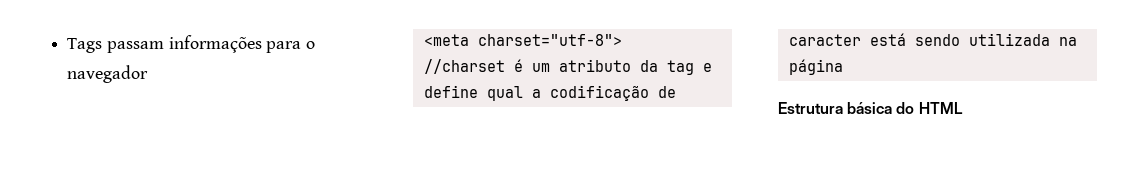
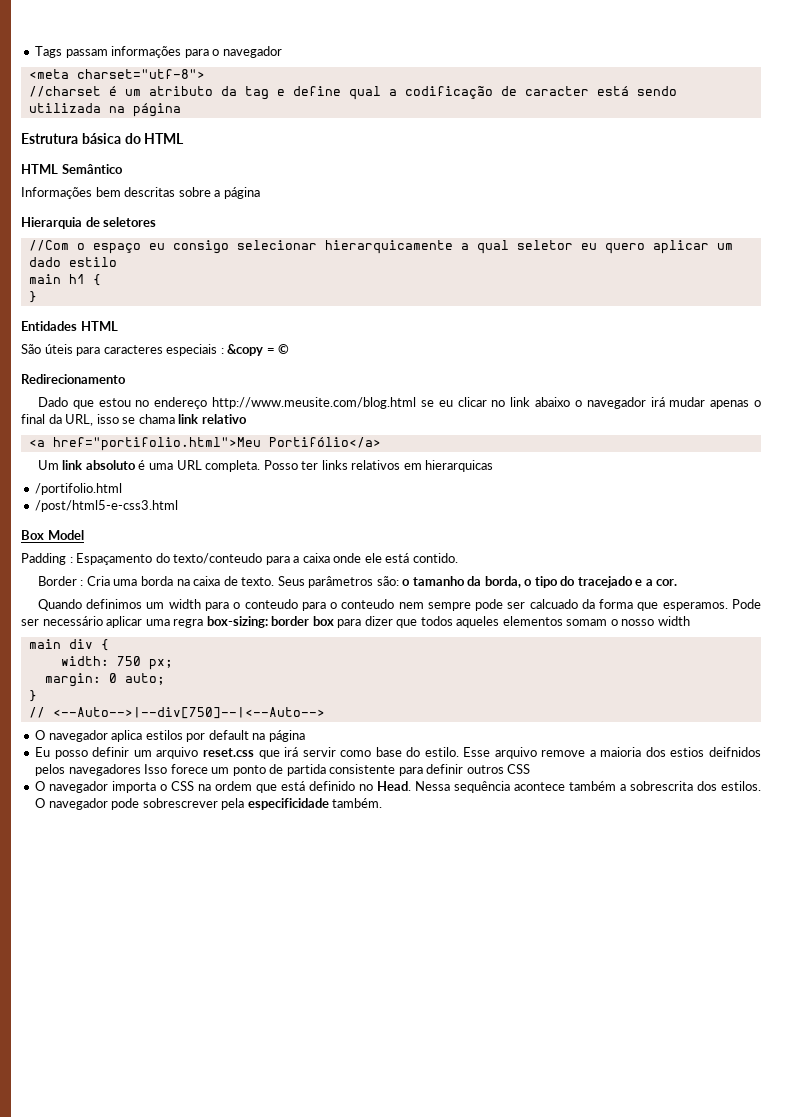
(963, 108) none -> [21,164,123,174] [21,187,260,199] [21,217,157,229] [28,240,733,254] [28,257,117,267] [28,274,101,286] [28,291,37,303] [21,321,118,331] [21,344,290,356] [21,374,126,384] [37,397,762,409] [21,414,247,426] [28,437,381,451] [37,460,494,472] [35,483,123,495] [35,500,179,512] [21,530,84,540] [21,553,458,565] [37,576,678,588] [37,599,761,611] [21,616,690,628] [28,639,109,651] [60,656,173,670] [44,673,165,687] [28,690,37,702] [28,707,325,719] [35,730,305,742] [35,747,761,759] [35,764,531,776] [35,781,761,793] [35,798,383,810] // HTML Semântico // Informações bem descritas sobre a página // Hierarquia de seletores // //Com o espaço eu consigo selecionar hierarquicamente a qual seletor eu quero aplicar um dado estilo // main h1 { // } // Entidades HTML // São úteis para caracteres especiais : &copy = © // Redirecionamento // Dado que estou no endereço http://www.meusite.com/blog.html se eu clicar no link abaixo o navegador irá mudar apenas o final da URL, isso se chama link relativo // <a href="portifolio.html">Meu Portifólio</a> // Um link absoluto é uma URL completa. Posso ter links relativos em hierarquicas // /portifolio.html // /post/html5-e-css3.html // Box Model // Padding : Espaçamento do texto/conteudo para a caixa onde ele está contido. // Border : Cria uma borda na caixa de texto. Seus parâmetros são: o tamanho da borda, o tipo do tracejado e a cor. // Quando definimos um width para o conteudo para o conteudo nem sempre pode ser calcuado da forma que esperamos. Pode ser necessário aplicar uma regra box-sizing: border box para dizer que todos aqueles elementos somam o nosso width // main div { // width: 750 px; // margin: 0 auto; // } // // <--Auto-->|--div[750]--|<--Auto--> // O navegador aplica estilos por default na página // Eu posso definir um arquivo reset.css que irá servir como base do estilo. Esse arquivo remove a maioria dos estios deifnidos pelos navegadores Isso forece um ponto de partida consistente para definir outros CSS // O navegador importa o CSS na ordem que está definido no Head. Nessa sequência acontece também a sobrescrita dos estilos. O navegador pode sobrescrever pela especificidade também.

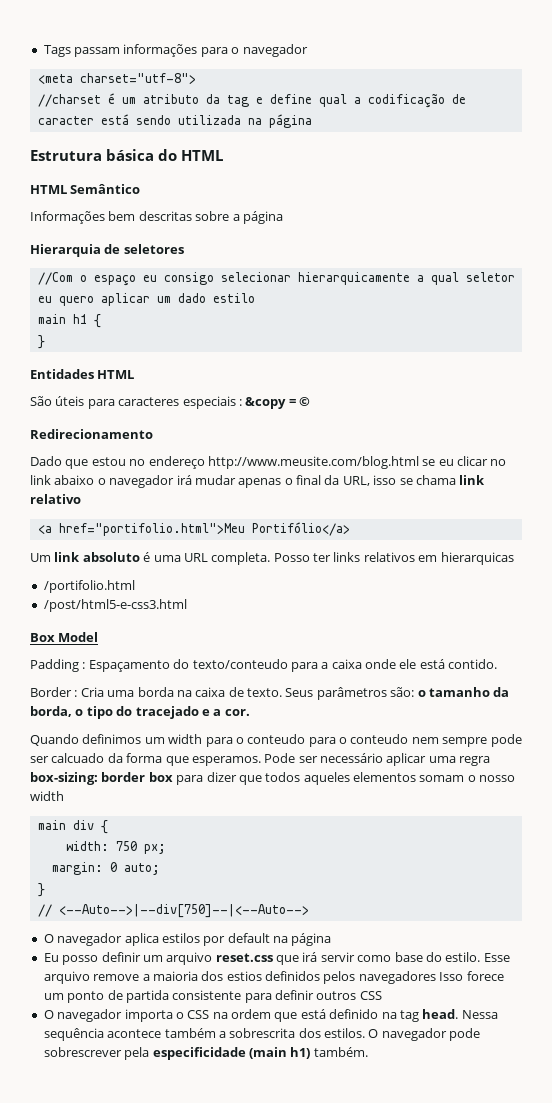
[709,747,761,757] deifnidos -> [265,971,320,981] definidos
[359,781,412,791] no Head. -> [381,1009,459,1022] na tag head.
(329, 804) none -> [248,1047,311,1059] (main h1)

